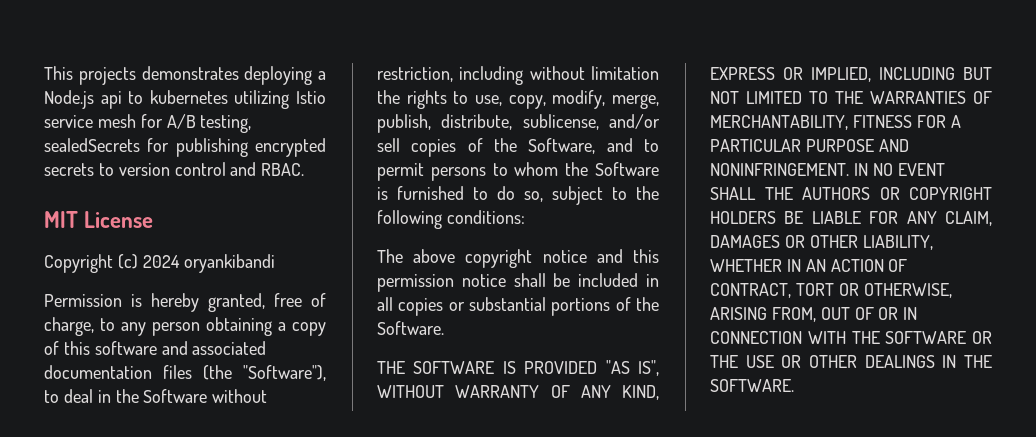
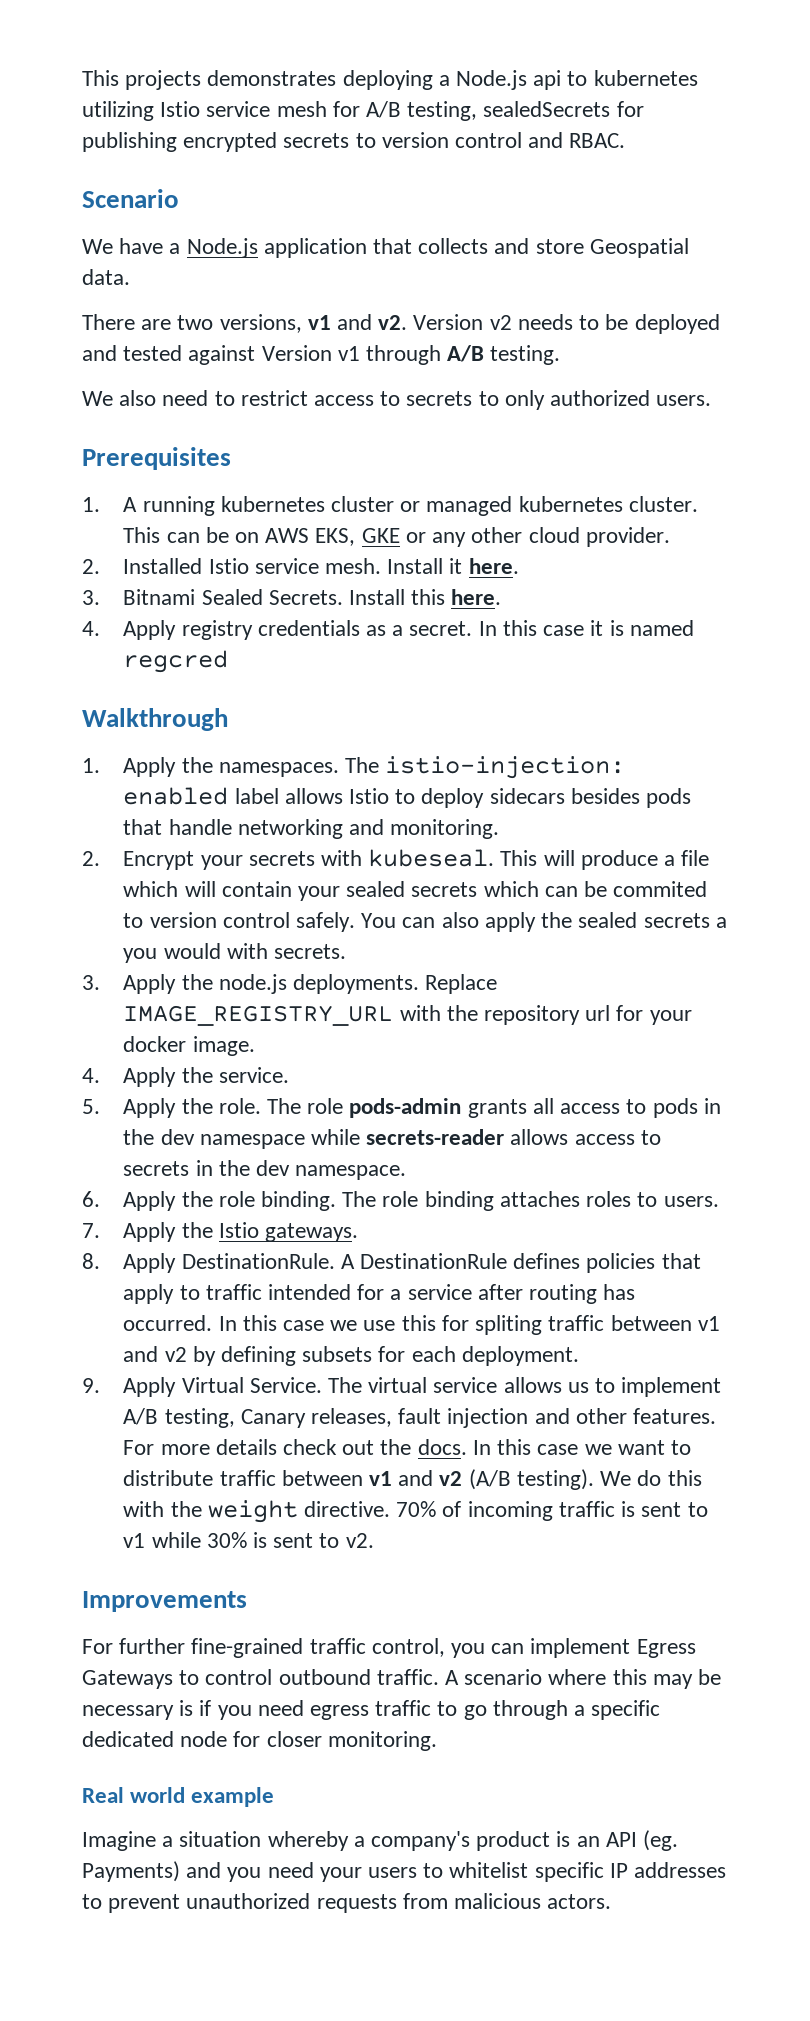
[44,211,154,228] [44,254,275,273] [44,293,326,312] [44,317,326,336] [44,341,267,355] [44,365,326,381] [44,389,268,403] [377,66,659,85] [377,90,659,109] [377,114,661,133] [377,138,659,157] [377,162,659,181] [377,186,659,205] [377,210,525,229] [377,249,659,268] [377,273,659,292] [377,297,659,316] [377,321,444,335] [377,360,659,376] [377,385,659,400] [710,67,992,82] [710,91,992,104] [710,115,961,130] [710,139,909,152] [710,163,945,176] [710,187,992,200] [710,211,992,226] [710,235,933,250] [710,259,908,272] [710,283,952,298] [710,307,918,322] [710,331,992,344] [710,355,992,368] [710,379,794,392] MIT License // Copyright (c) 2024 oryankibandi // Permission is hereby granted, free of charge, to any person obtaining a copy of this software and associated documentation files (the "Software"), to deal in the Software without restriction, including without limitation the rights to use, copy, modify, merge, publish, distribute, sublicense, and/or sell copies of the Software, and to permit persons to whom the Software is furnished to do so, subject to the following conditions: // The above copyright notice and this permission notice shall be included in all copies or substantial portions of the Software. // THE SOFTWARE IS PROVIDED "AS IS", WITHOUT WARRANTY OF ANY KIND, EXPRESS OR IMPLIED, INCLUDING BUT NOT LIMITED TO THE WARRANTIES OF MERCHANTABILITY, FITNESS FOR A PARTICULAR PURPOSE AND NONINFRINGEMENT. IN NO EVENT SHALL THE AUTHORS OR COPYRIGHT HOLDERS BE LIABLE FOR ANY CLAIM, DAMAGES OR OTHER LIABILITY, WHETHER IN AN ACTION OF CONTRACT, TORT OR OTHERWISE, ARISING FROM, OUT OF OR IN CONNECTION WITH THE SOFTWARE OR THE USE OR OTHER DEALINGS IN THE SOFTWARE. -> [82,189,179,208] [82,238,689,258] [82,269,130,285] [82,314,720,334] [82,345,561,365] [82,390,712,410] [82,447,231,470] [82,496,698,516] [123,527,670,547] [82,558,519,574] [82,589,502,605] [82,620,694,640] [123,650,229,673] [82,708,228,731] [82,756,626,779] [123,787,692,808] [123,819,500,839] [82,849,710,870] [123,881,708,901] [123,912,727,932] [123,943,347,963] [82,974,498,994] [123,1005,692,1026] [123,1036,255,1056] [82,1067,289,1087] [82,1098,721,1118] [123,1129,661,1149] [123,1160,407,1180] [82,1191,719,1211] [82,1222,359,1242] [82,1253,701,1273] [123,1284,636,1304] [123,1315,720,1335] [123,1346,579,1366] [82,1377,722,1397] [123,1408,717,1428] [123,1439,691,1455] [123,1469,702,1490] [123,1500,708,1523] [123,1532,374,1548] [82,1591,247,1612] [82,1638,696,1658] [82,1669,722,1689] [82,1700,661,1720] [82,1731,437,1751] [82,1787,275,1807] [82,1830,679,1851] [82,1861,727,1882] [82,1893,612,1913] Scenario // We have a Node.js application that collects and store Geospatial data. // There are two versions, v1 and v2. Version v2 needs to be deployed and tested against Version v1 through A/B testing. // We also need to restrict access to secrets to only authorized users. // Prerequisites // 1. A running kubernetes cluster or managed kubernetes cluster. This can be on AWS EKS, GKE or any other cloud provider. // 2. Installed Istio service mesh. Install it here. // 3. Bitnami Sealed Secrets. Install this here. // 4. Apply registry credentials as a secret. In this case it is named regcred // Walkthrough // 1. Apply the namespaces. The istio-injection: enabled label allows Istio to deploy sidecars besides pods that handle networking and monitoring. // 2. Encrypt your secrets with kubeseal. This will produce a file which will contain your sealed secrets which can be commited to version control safely. You can also apply the sealed secrets a you would with secrets. // 3. Apply the node.js deployments. Replace IMAGE_REGISTRY_URL with the repository url for your docker image. // 4. Apply the service. // 5. Apply the role. The role pods-admin grants all access to pods in the dev namespace while secrets-reader allows access to secrets in the dev namespace. // 6. Apply the role binding. The role binding attaches roles to users. // 7. Apply the Istio gateways. // 8. Apply DestinationRule. A DestinationRule defines policies that apply to traffic intended for a service after routing has occurred. In this case we use this for spliting traffic between v1 and v2 by defining subsets for each deployment. // 9. Apply Virtual Service. The virtual service allows us to implement A/B testing, Canary releases, fault injection and other features. For more details check out the docs. In this case we want to distribute traffic between v1 and v2 (A/B testing). We do this with the weight directive. 70% of incoming traffic is sent to v1 while 30% is sent to v2. // Improvements // For further fine-grained traffic control, you can implement Egress Gateways to control outbound traffic. A scenario where this may be necessary is if you need egress traffic to go through a specific dedicated node for closer monitoring. // Real world example // Imagine a situation whereby a company's product is an API (eg. Payments) and you need your users to whitelist specific IP addresses to prevent unauthorized requests from malicious actors.

